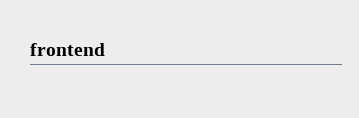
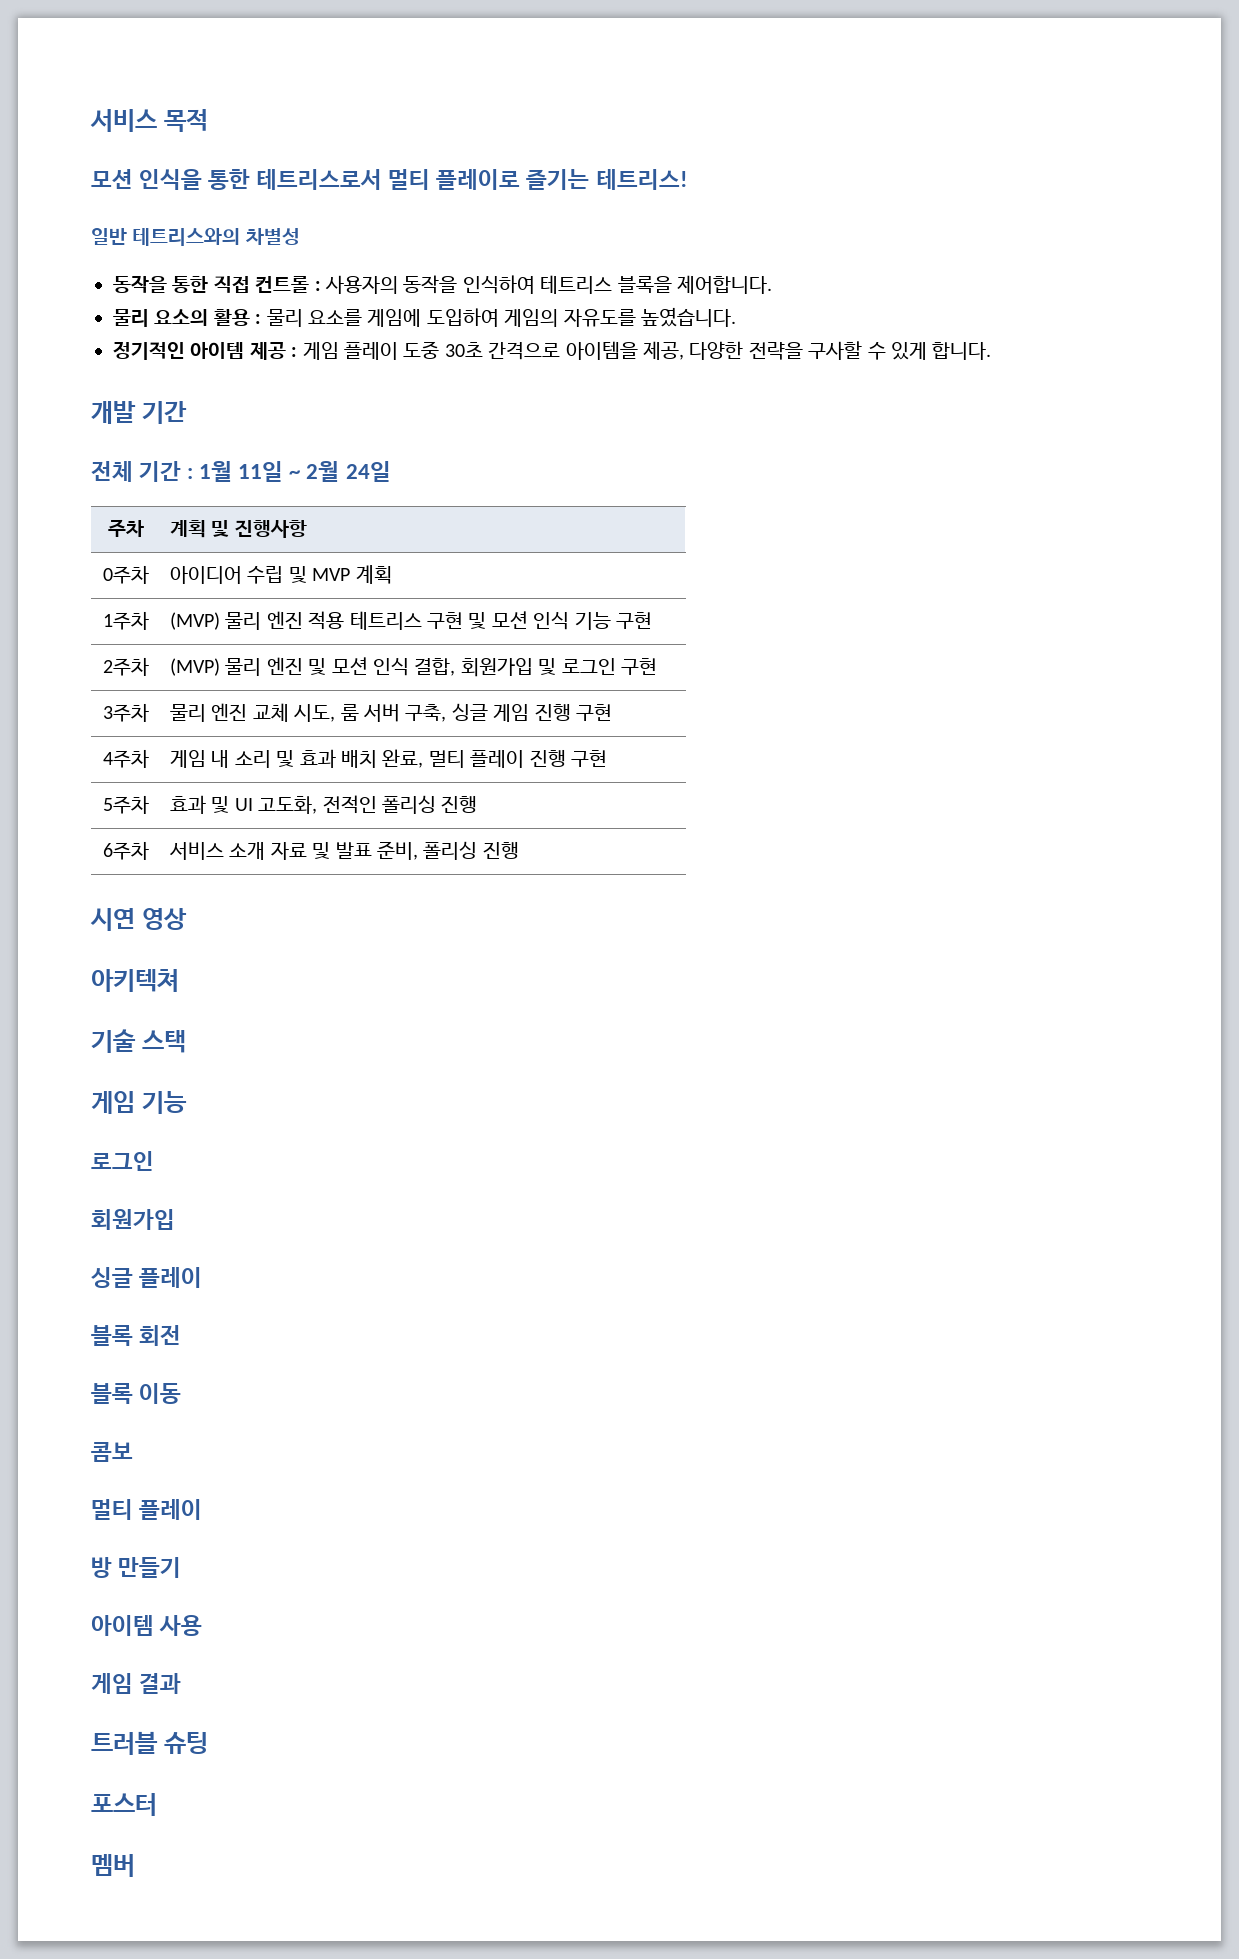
[30,43,105,56] frontend -> [90,109,208,132] [91,169,687,190] [91,228,300,246] [113,275,772,294] [113,307,736,327] [113,341,992,360] [91,401,187,424] [91,461,391,482] [107,519,144,537] [169,520,307,538] [102,565,149,584] [169,565,392,584] [102,611,149,630] [169,611,652,630] [102,657,149,676] [169,657,657,677] [102,703,149,722] [169,703,612,722] [102,749,149,768] [169,749,607,768] [102,795,149,814] [169,795,478,814] [102,841,149,860] [168,841,519,860] [90,908,187,931] [91,969,179,992] [91,1029,186,1053] [91,1091,187,1114] [91,1151,154,1171] [91,1209,175,1230] [91,1267,203,1288] [91,1325,182,1346] [91,1383,182,1404] [91,1442,133,1462] [91,1499,203,1520] [91,1557,182,1578] [91,1615,203,1636] [91,1673,182,1694] [91,1731,208,1755] [91,1793,157,1816] [91,1854,135,1877] 서비스 목적 // 모션 인식을 통한 테트리스로서 멀티 플레이로 즐기는 테트리스! // 일반 테트리스와의 차별성 // 동작을 통한 직접 컨트롤 : 사용자의 동작을 인식하여 테트리스 블록을 제어합니다. // 물리 요소의 활용 : 물리 요소를 게임에 도입하여 게임의 자유도를 높였습니다. // 정기적인 아이템 제공 : 게임 플레이 도중 30초 간격으로 아이템을 제공, 다양한 전략을 구사할 수 있게 합니다. // 개발 기간 // 전체 기간 : 1월 11일 ~ 2월 24일 // 주차 | 계획 및 진행사항 // 0주차 | 아이디어 수립 및 MVP 계획 // 1주차 | (MVP) 물리 엔진 적용 테트리스 구현 및 모션 인식 기능 구현 // 2주차 | (MVP) 물리 엔진 및 모션 인식 결합, 회원가입 및 로그인 구현 // 3주차 | 물리 엔진 교체 시도, 룸 서버 구축, 싱글 게임 진행 구현 // 4주차 | 게임 내 소리 및 효과 배치 완료, 멀티 플레이 진행 구현 // 5주차 | 효과 및 UI 고도화, 전적인 폴리싱 진행 // 6주차 | 서비스 소개 자료 및 발표 준비, 폴리싱 진행 // 시연 영상 // 아키텍쳐 // 기술 스택 // 게임 기능 // 로그인 // 회원가입 // 싱글 플레이 // 블록 회전 // 블록 이동 // 콤보 // 멀티 플레이 // 방 만들기 // 아이템 사용 // 게임 결과 // 트러블 슈팅 // 포스터 // 멤버

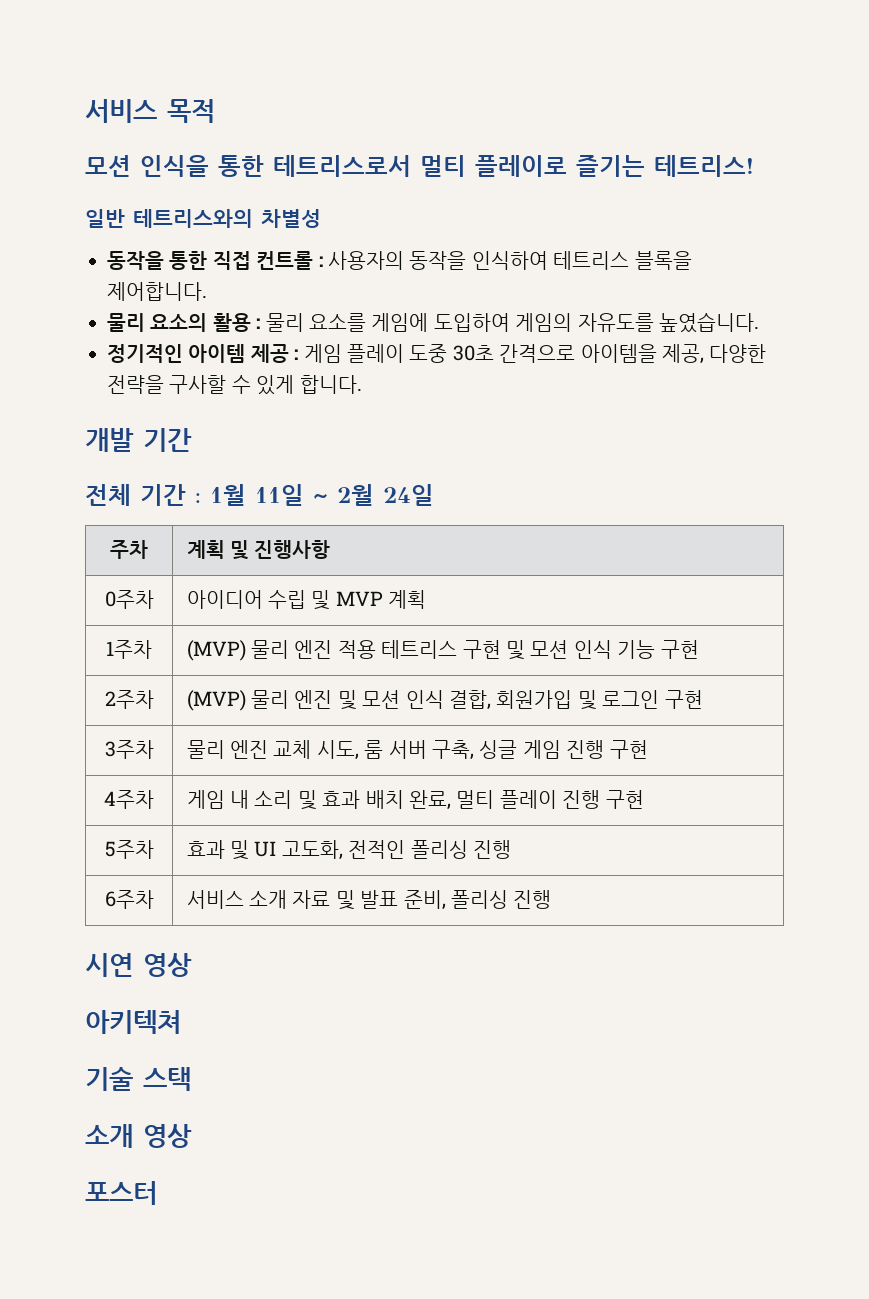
[91,1091,187,1114] [91,1151,154,1171] [91,1209,175,1230] [91,1267,203,1288] [91,1325,182,1346] [91,1383,182,1404] [91,1442,133,1462] [91,1499,203,1520] [91,1557,182,1578] [91,1615,203,1636] [91,1673,182,1694] [91,1731,208,1755] 게임 기능 // 로그인 // 회원가입 // 싱글 플레이 // 블록 회전 // 블록 이동 // 콤보 // 멀티 플레이 // 방 만들기 // 아이템 사용 // 게임 결과 // 트러블 슈팅 -> [85,1124,192,1148] 소개 영상
[91,1854,135,1877] // 멤버 -> (157, 1193) none

